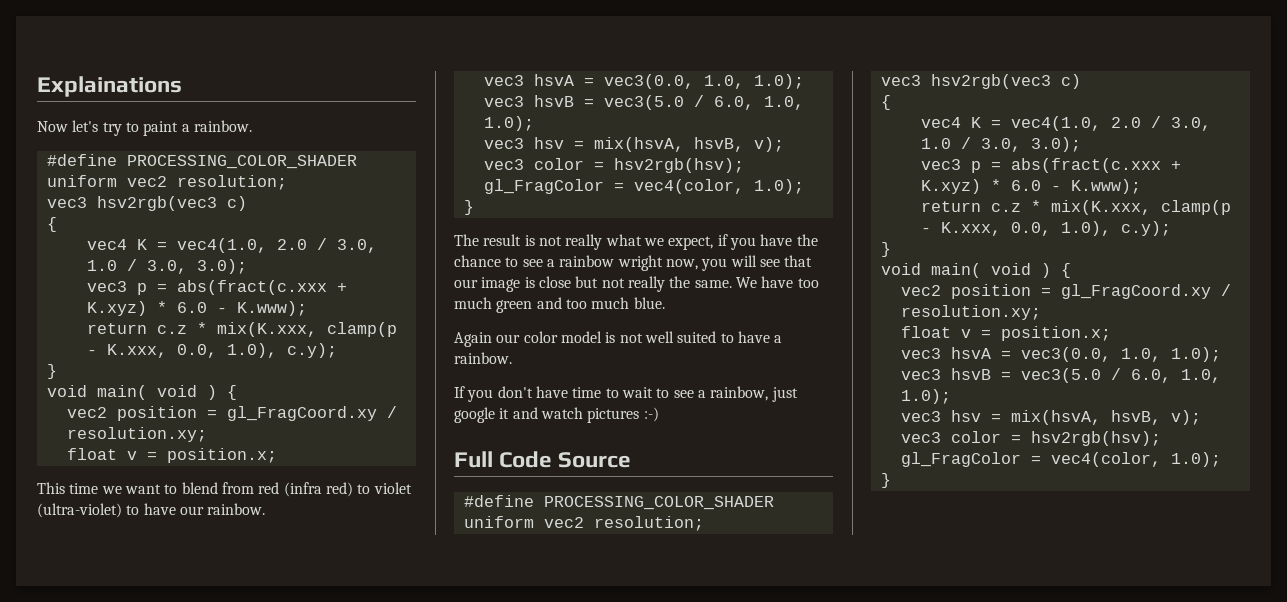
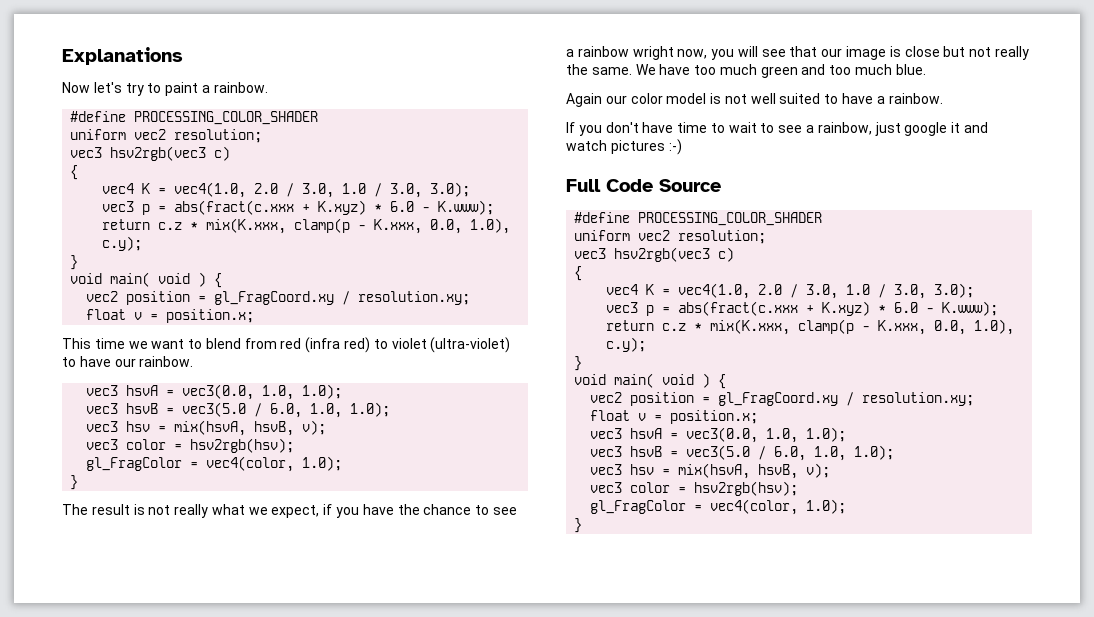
[37,76,182,97] Explainations -> [62,47,183,65] Explanations

